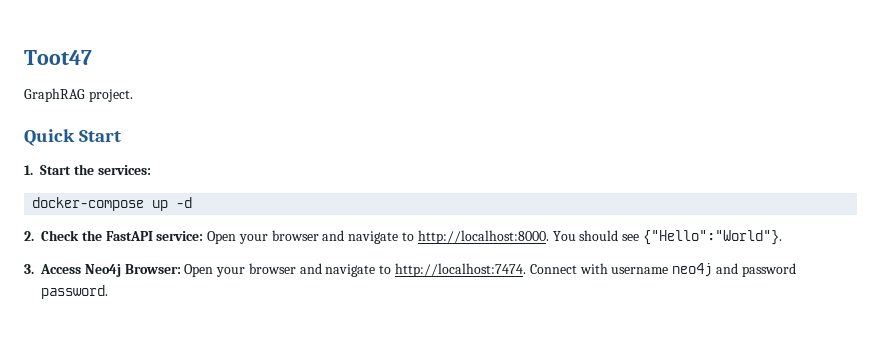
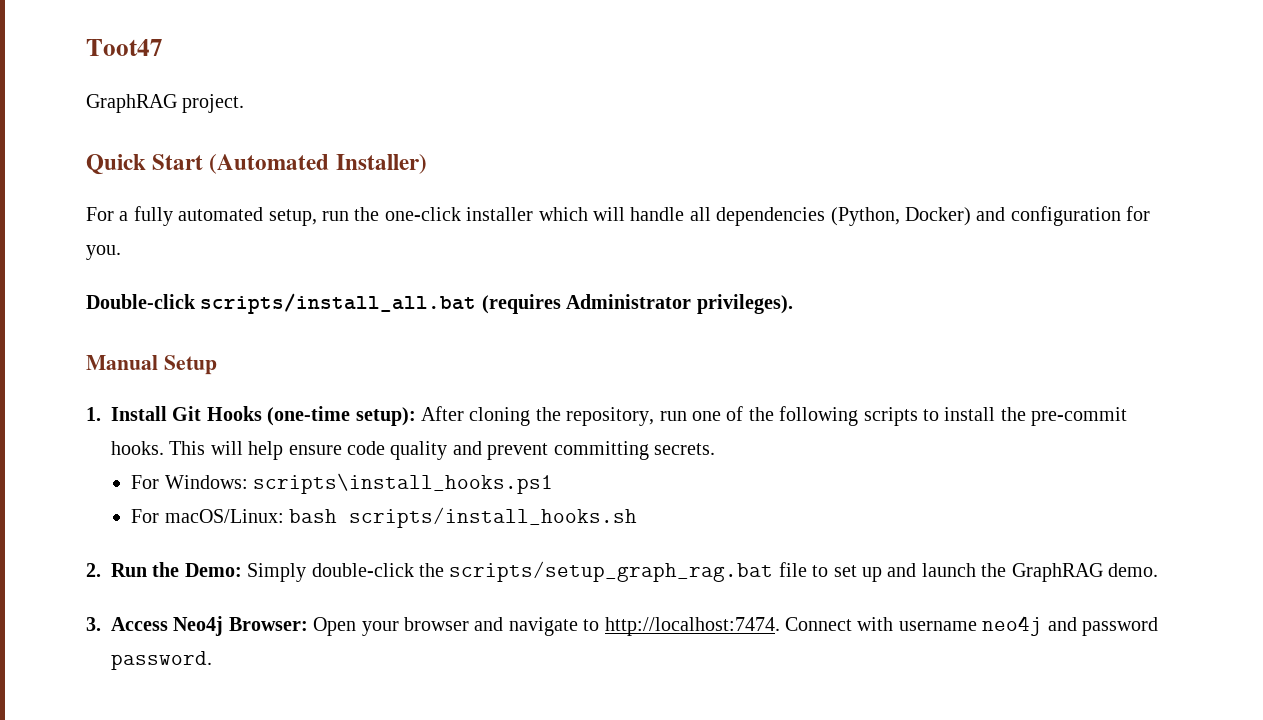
[24,164,151,175] [32,197,193,211] [24,230,782,245] // 1. Start the services: // docker-compose up -d // 2. Check the FastAPI service: Open your browser and navigate to http://localhost:8000. You should see {"Hello":"World"}. -> [209,154,427,174] [86,206,1151,226] [86,245,121,260] [86,293,793,314] [86,355,217,375] [86,406,1128,426] [111,441,715,460] [131,473,553,494] [131,507,637,528] [86,561,1158,582] (Automated Installer) // For a fully automated setup, run the one-click installer which will handle all dependencies (Python, Docker) and configuration for you. // Double-click scripts/install_all.bat (requires Administrator privileges). // Manual Setup // 1. Install Git Hooks (one-time setup): After cloning the repository, run one of the following scripts to install the pre-commit hooks. This will help ensure code quality and prevent committing secrets. // For Windows: scripts\install_hooks.ps1 // For macOS/Linux: bash scripts/install_hooks.sh // 2. Run the Demo: Simply double-click the scripts/setup_graph_rag.bat file to set up and launch the GraphRAG demo.

